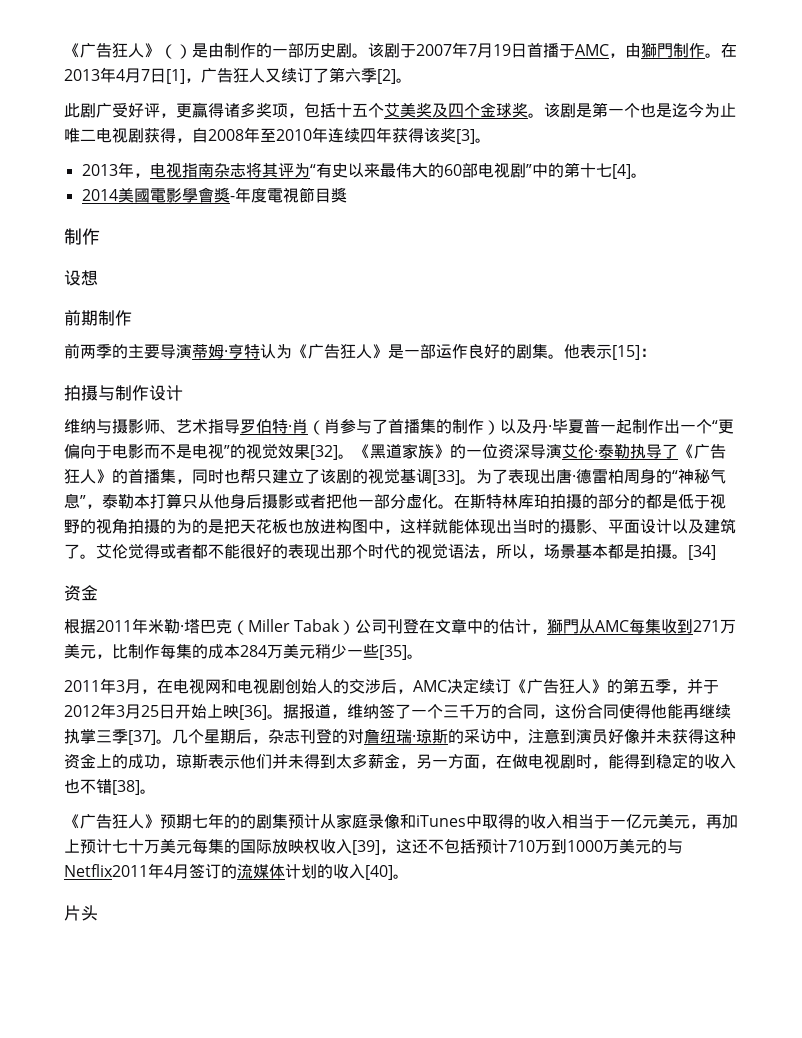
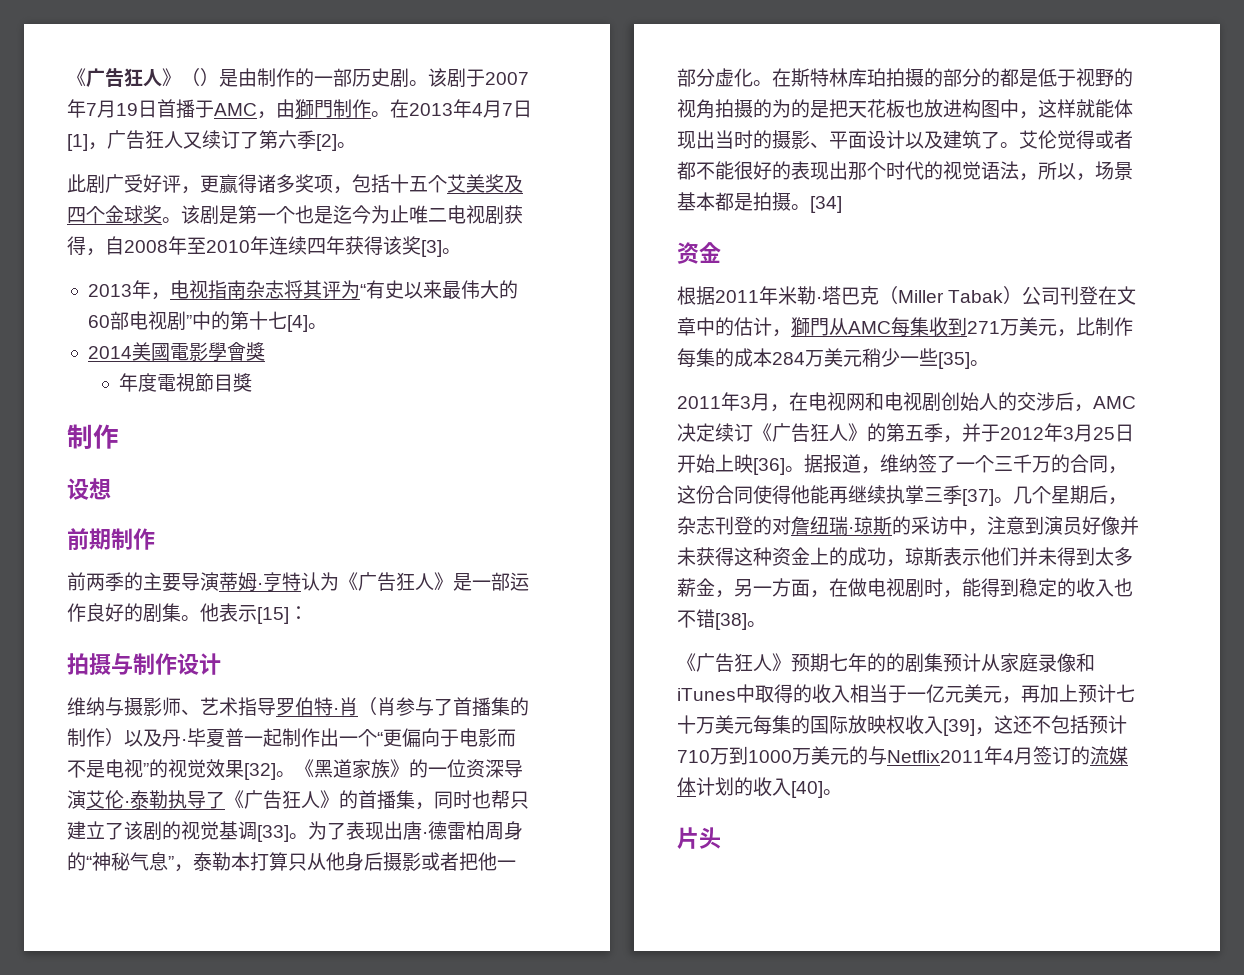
[229,196,235,201] - -> (265, 351) //

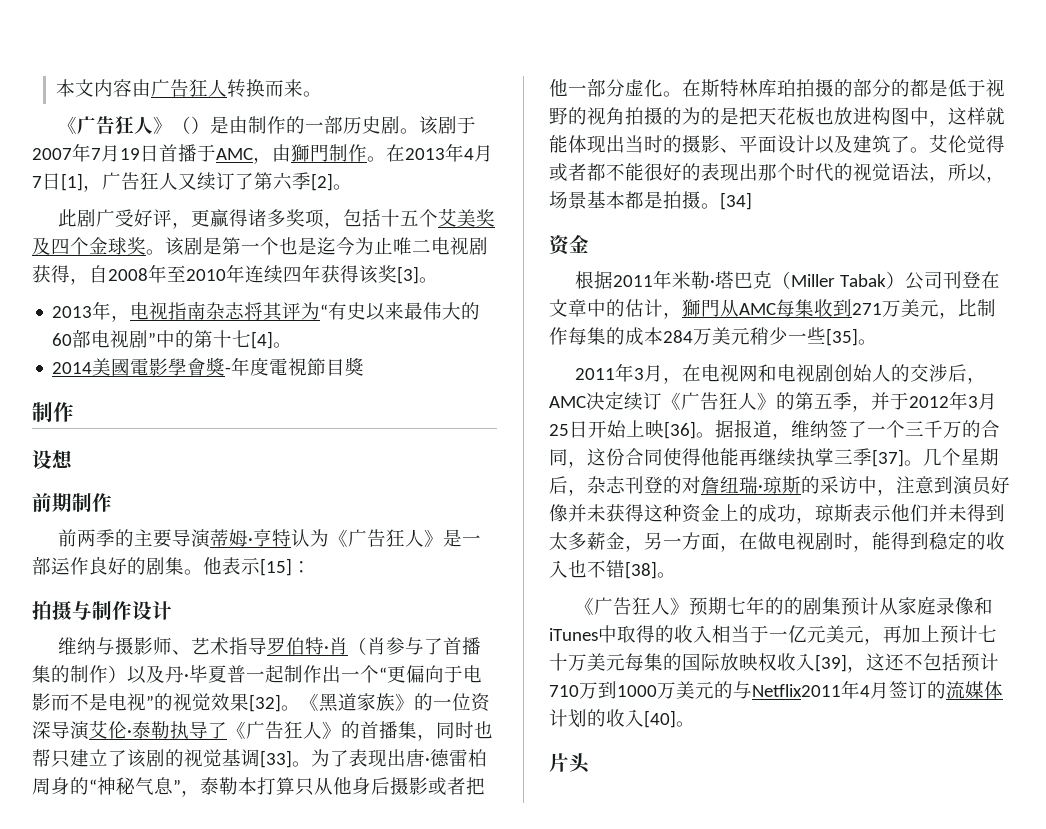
(67, 77) none -> [56,79,323,98] 本文内容由广告狂人转换而来。 //
(265, 351) // -> [225,367,232,374] -

